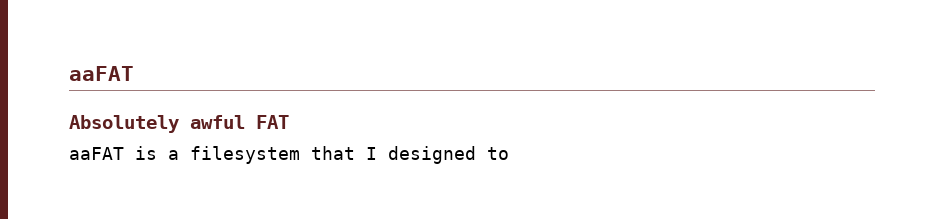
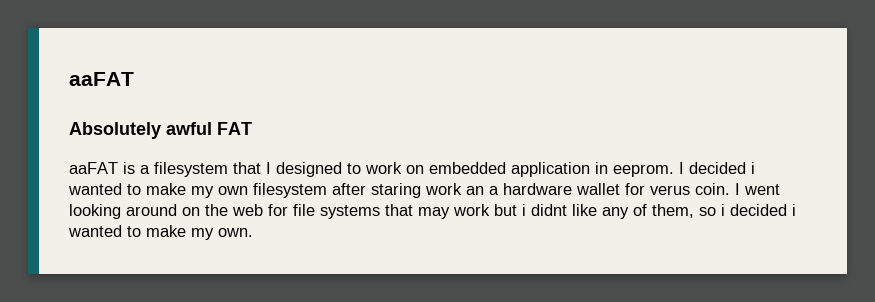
(509, 153) none -> [365,162,755,177] [68,183,780,198] [69,204,796,219] [68,225,253,240] work on embedded application in eeprom. I decided i wanted to make my own filesystem after staring work an a hardware wallet for verus coin. I went looking around on the web for file systems that may work but i didnt like any of them, so i decided i wanted to make my own.

